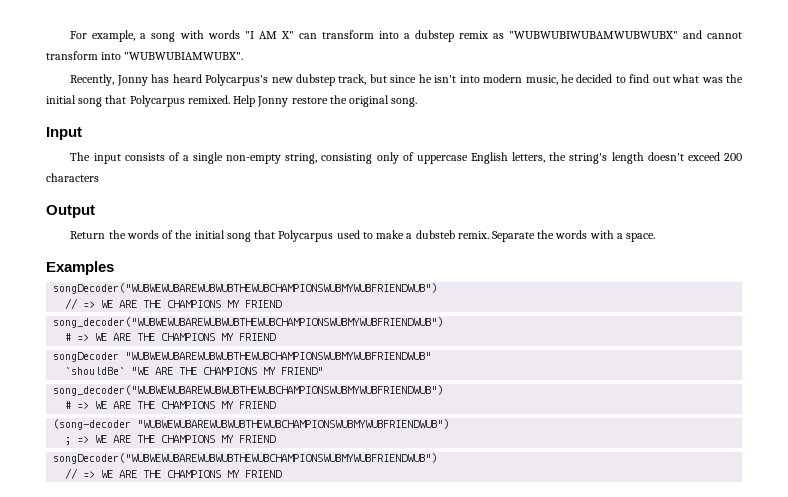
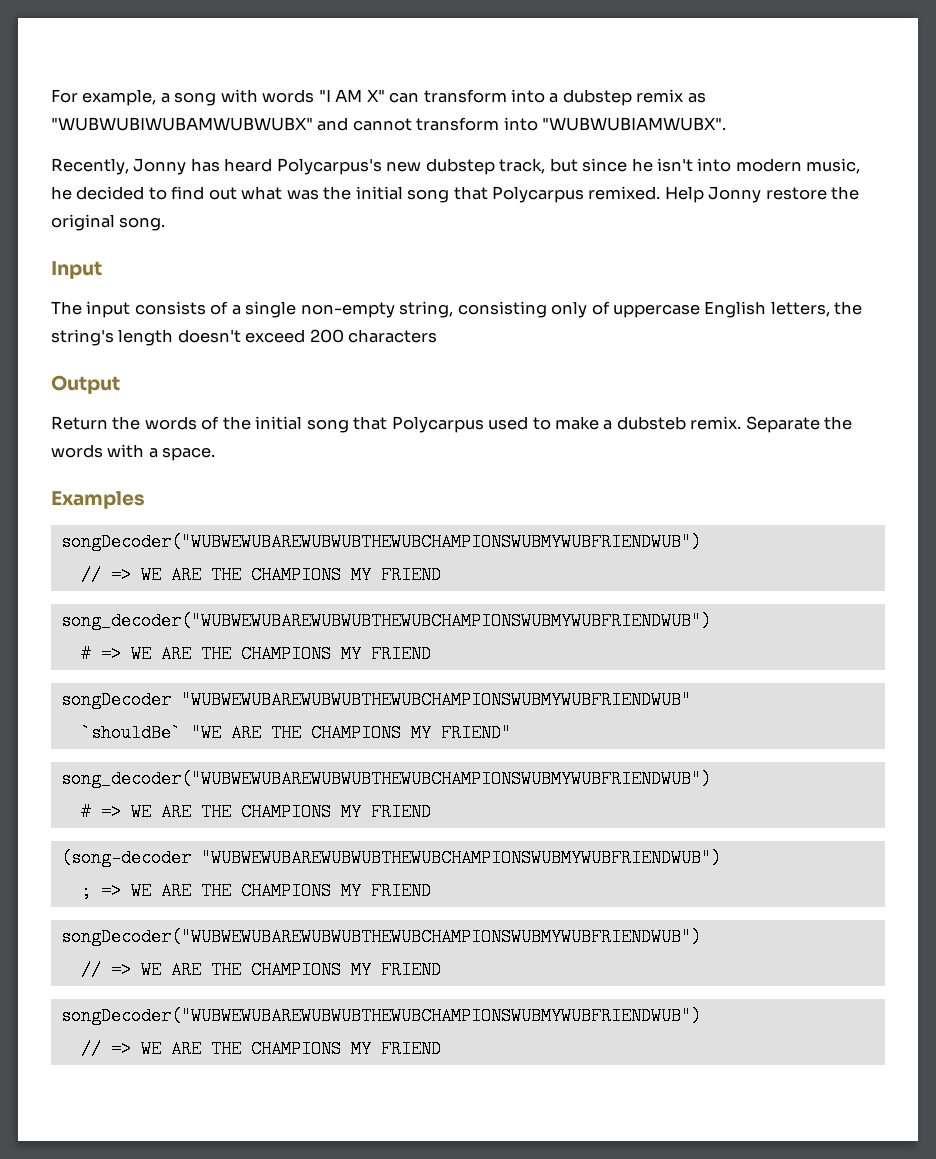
(283, 474) none -> [60,1007,701,1025] [80,1040,441,1058] // songDecoder("WUBWEWUBAREWUBWUBTHEWUBCHAMPIONSWUBMYWUBFRIENDWUB") // // => WE ARE THE CHAMPIONS MY FRIEND

